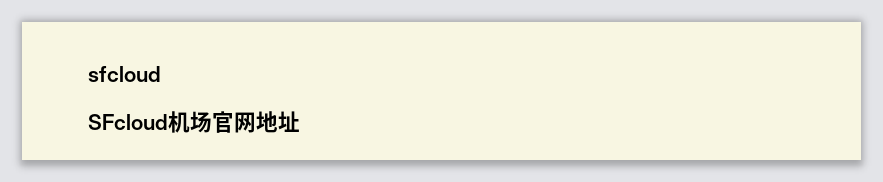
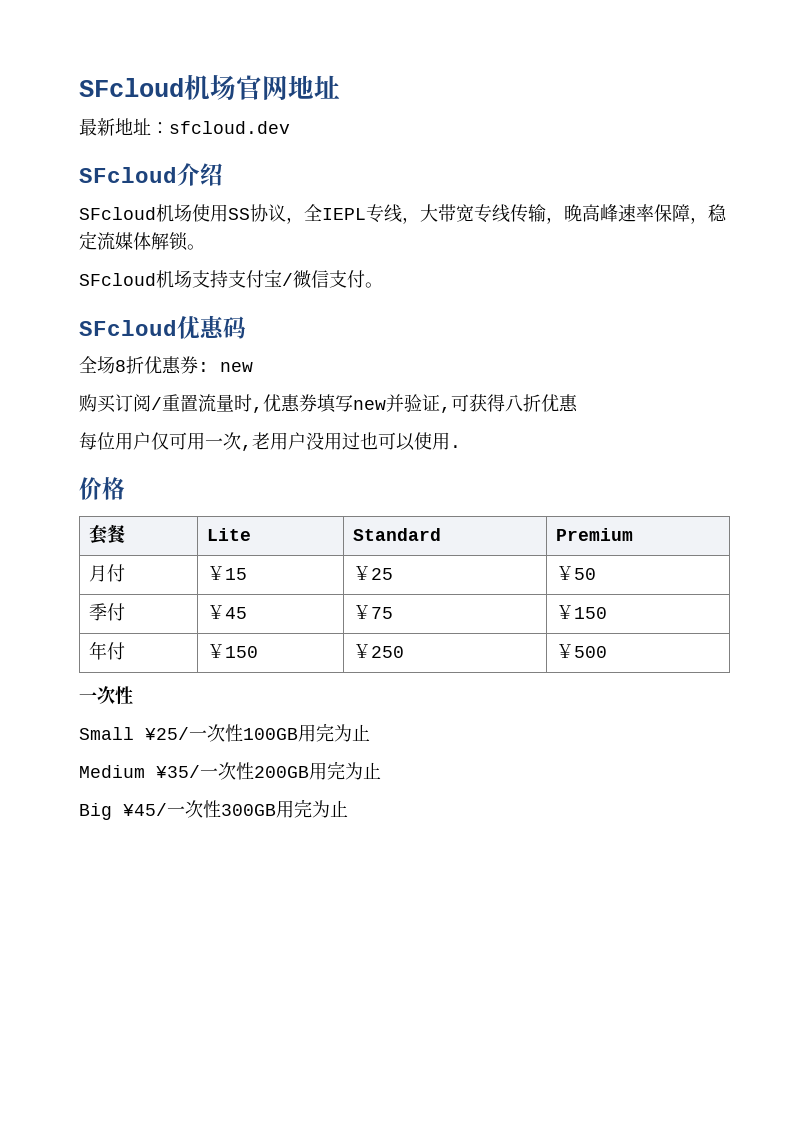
[88,66,161,82] sfcloud // -> (79, 87) none
(300, 121) none -> [79,118,290,136] [79,163,223,186] [79,204,727,224] [79,231,205,251] [79,269,383,288] [79,315,246,339] [79,356,253,374] [79,394,578,413] [79,432,461,451] [79,477,125,500] [89,524,126,544] [207,528,252,541] [353,528,442,541] [556,528,634,541] [89,564,126,582] [207,566,248,580] [353,566,394,580] [556,566,597,580] [89,603,126,621] [207,605,248,619] [353,605,394,619] [556,605,608,619] [89,641,126,660] [207,644,259,658] [353,644,405,658] [556,644,608,658] [79,686,133,705] [79,723,370,742] [79,761,381,780] [79,799,348,820] // 最新地址：sfcloud.dev // SFcloud介绍 // SFcloud机场使用SS协议，全IEPL专线，大带宽专线传输，晚高峰速率保障，稳定流媒体解锁。 // SFcloud机场支持支付宝/微信支付。 // SFcloud优惠码 // 全场8折优惠券: new // 购买订阅/重置流量时,优惠券填写new并验证,可获得八折优惠 // 每位用户仅可用一次,老用户没用过也可以使用. // 价格 // 套餐 | Lite | Standard | Premium // 月付 | ￥15 | ￥25 | ￥50 // 季付 | ￥45 | ￥75 | ￥150 // 年付 | ￥150 | ￥250 | ￥500 // 一次性 // Small ¥25/一次性100GB用完为止 // Medium ¥35/一次性200GB用完为止 // Big ¥45/一次性300GB用完为止

